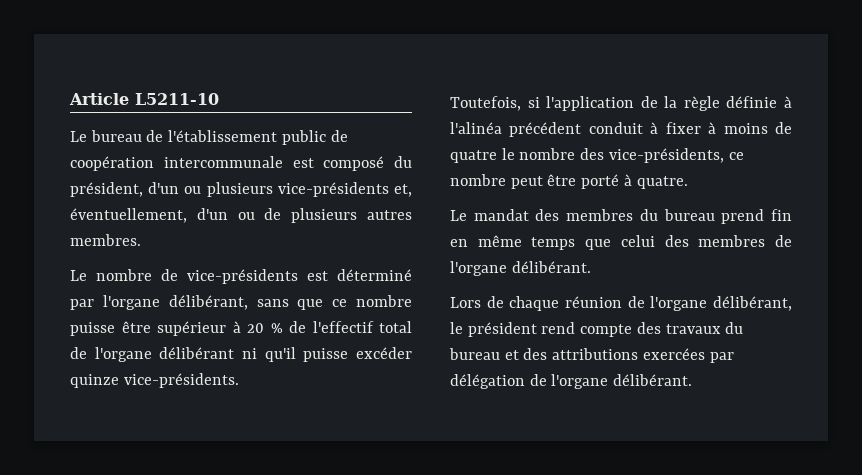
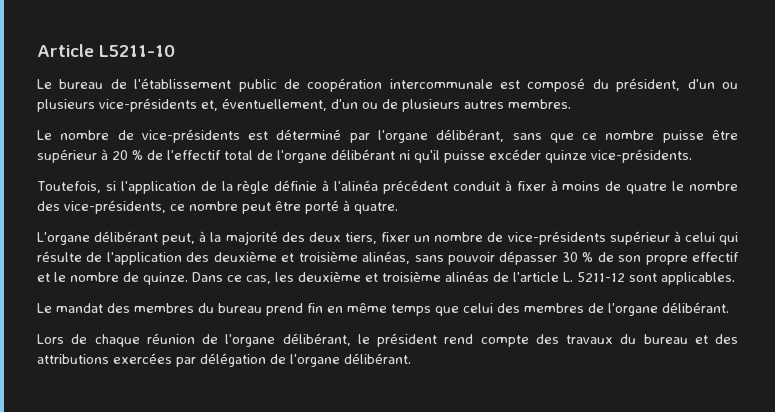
(688, 182) none -> [37,231,739,245] [37,251,739,265] [37,271,735,285] // L'organe délibérant peut, à la majorité des deux tiers, fixer un nombre de vice-présidents supérieur à celui qui résulte de l'application des deuxième et troisième alinéas, sans pouvoir dépasser 30 % de son propre effectif et le nombre de quinze. Dans ce cas, les deuxième et troisième alinéas de l'article L. 5211-12 sont applicables.

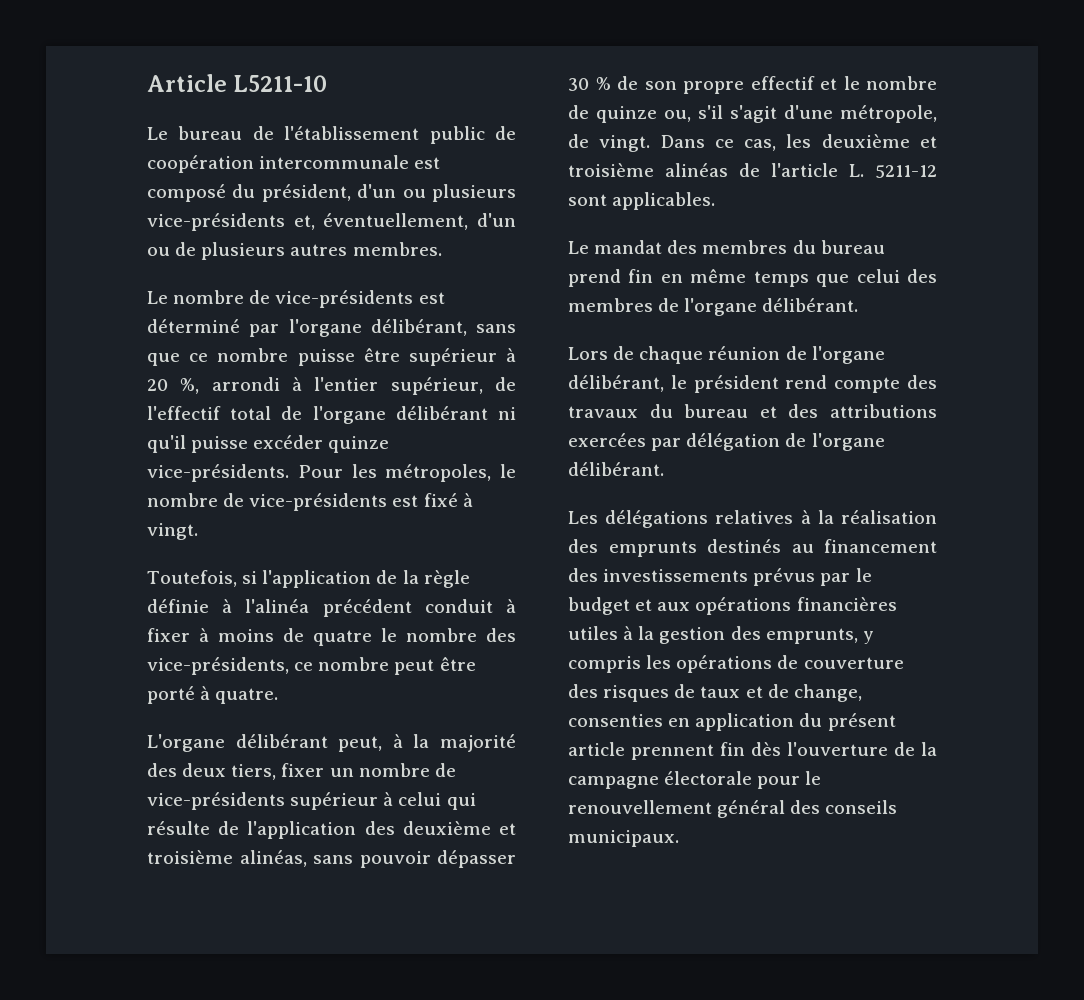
[132,150,143,160] % -> [180,377,483,395] %, arrondi à l'entier supérieur,
(692, 156) none -> [297,464,516,482] [147,493,473,511] [147,523,198,540] Pour les métropoles, le nombre de vice-présidents est fixé à vingt.
[143,272,188,285] quinze. -> [596,105,937,123] [568,134,651,152] quinze ou, s'il s'agit d'une métropole, de vingt.
(411, 358) none -> [568,510,937,528] [568,539,937,557] [568,568,872,586] [568,597,897,615] [568,626,874,644] [568,655,904,673] [568,684,862,702] [568,713,896,731] [568,742,937,760] [568,771,822,789] [568,800,898,818] [568,830,679,847] // Les délégations relatives à la réalisation des emprunts destinés au financement des investissements prévus par le budget et aux opérations financières utiles à la gestion des emprunts, y compris les opérations de couverture des risques de taux et de change, consenties en application du présent article prennent fin dès l'ouverture de la campagne électorale pour le renouvellement général des conseils municipaux.

